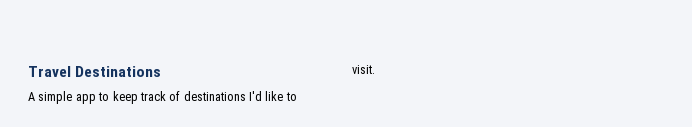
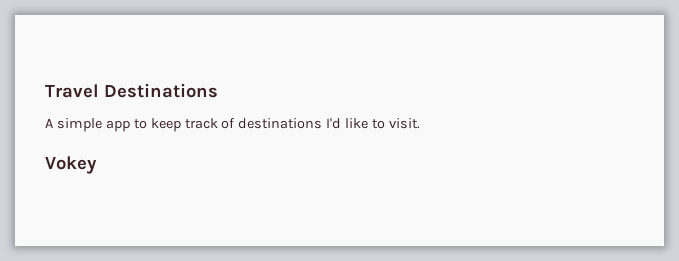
(375, 69) none -> [45,156,97,174] // Vokey

